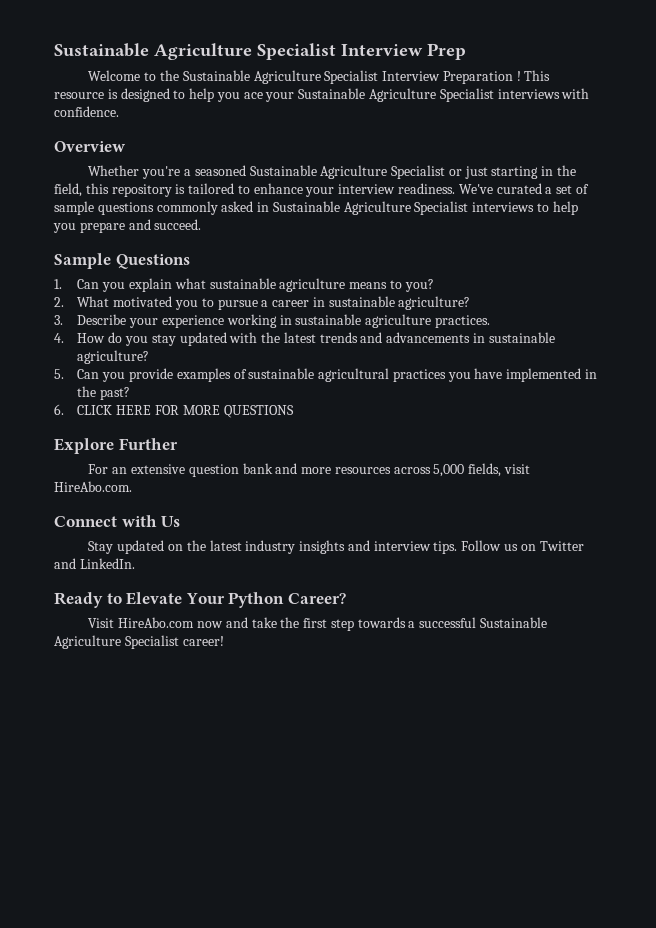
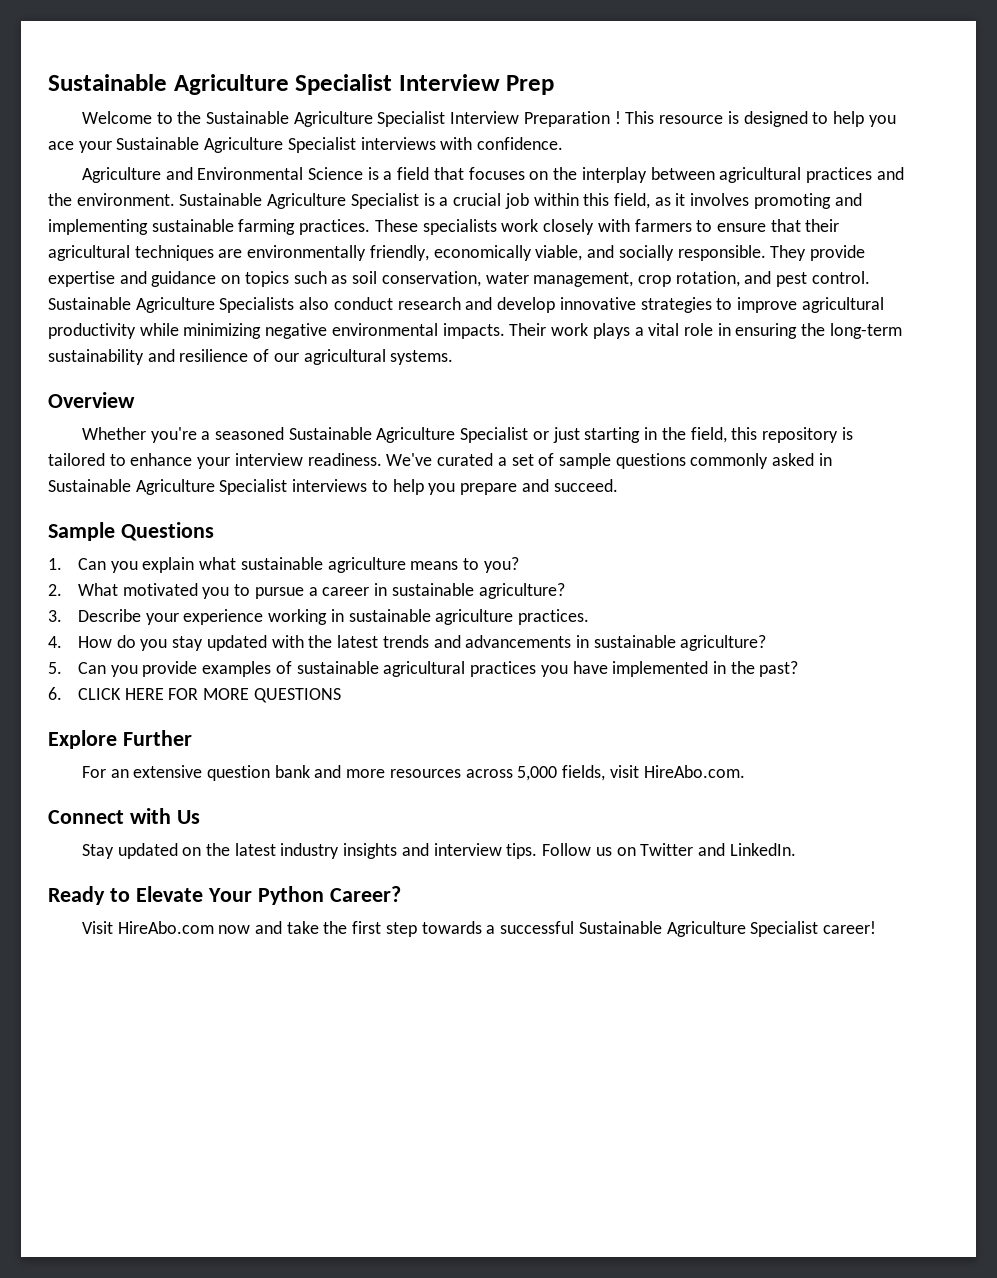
(119, 111) none -> [81,167,904,183] [48,193,862,209] [48,219,840,235] [48,245,865,261] [48,271,870,287] [48,297,884,313] [48,323,902,339] [48,349,454,365] // Agriculture and Environmental Science is a field that focuses on the interplay between agricultural practices and the environment. Sustainable Agriculture Specialist is a crucial job within this field, as it involves promoting and implementing sustainable farming practices. These specialists work closely with farmers to ensure that their agricultural techniques are environmentally friendly, economically viable, and socially responsible. They provide expertise and guidance on topics such as soil conservation, water management, crop rotation, and pest control. Sustainable Agriculture Specialists also conduct research and develop innovative strategies to improve agricultural productivity while minimizing negative environmental impacts. Their work plays a vital role in ensuring the long-term sustainability and resilience of our agricultural systems.

